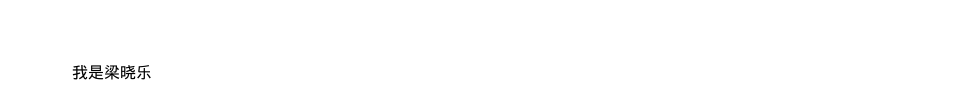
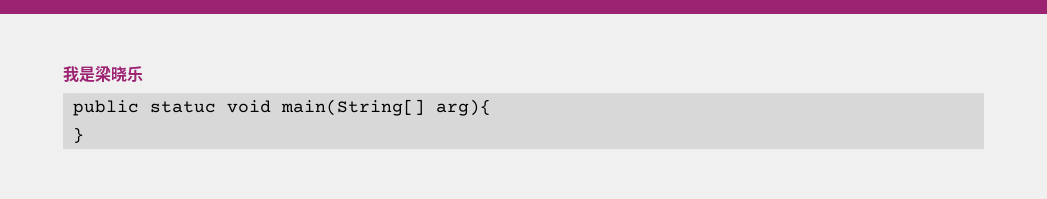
(152, 72) none -> [72,99,491,116] [72,127,84,143] // public statuc void main(String[] arg){ // }

